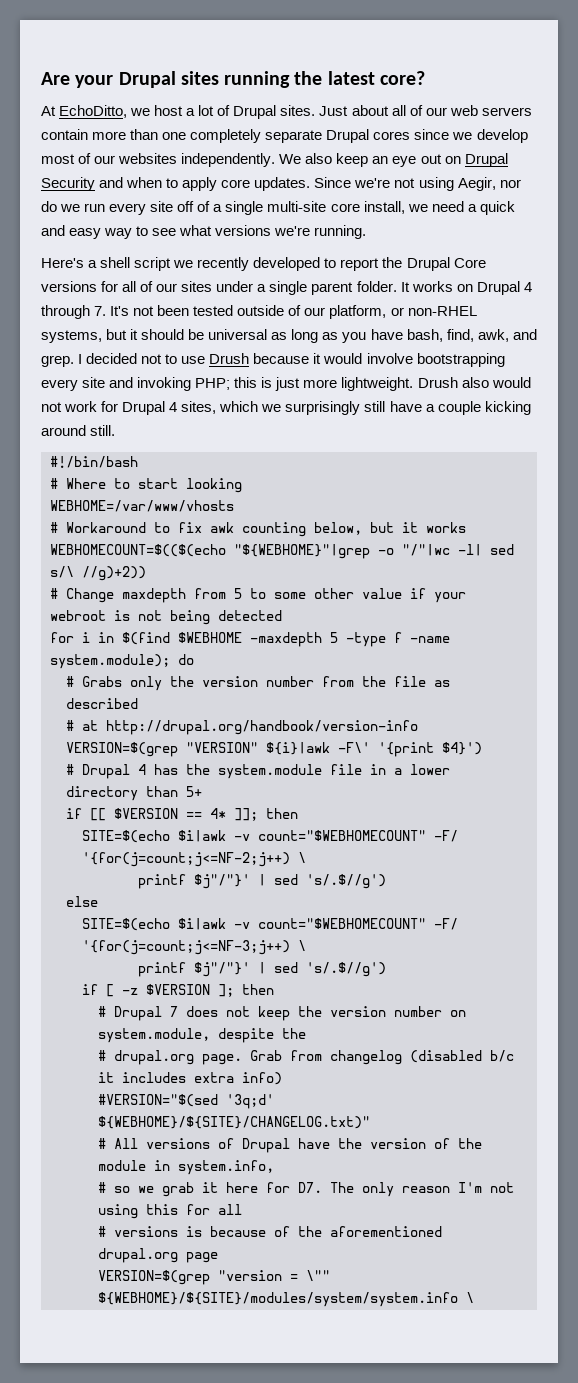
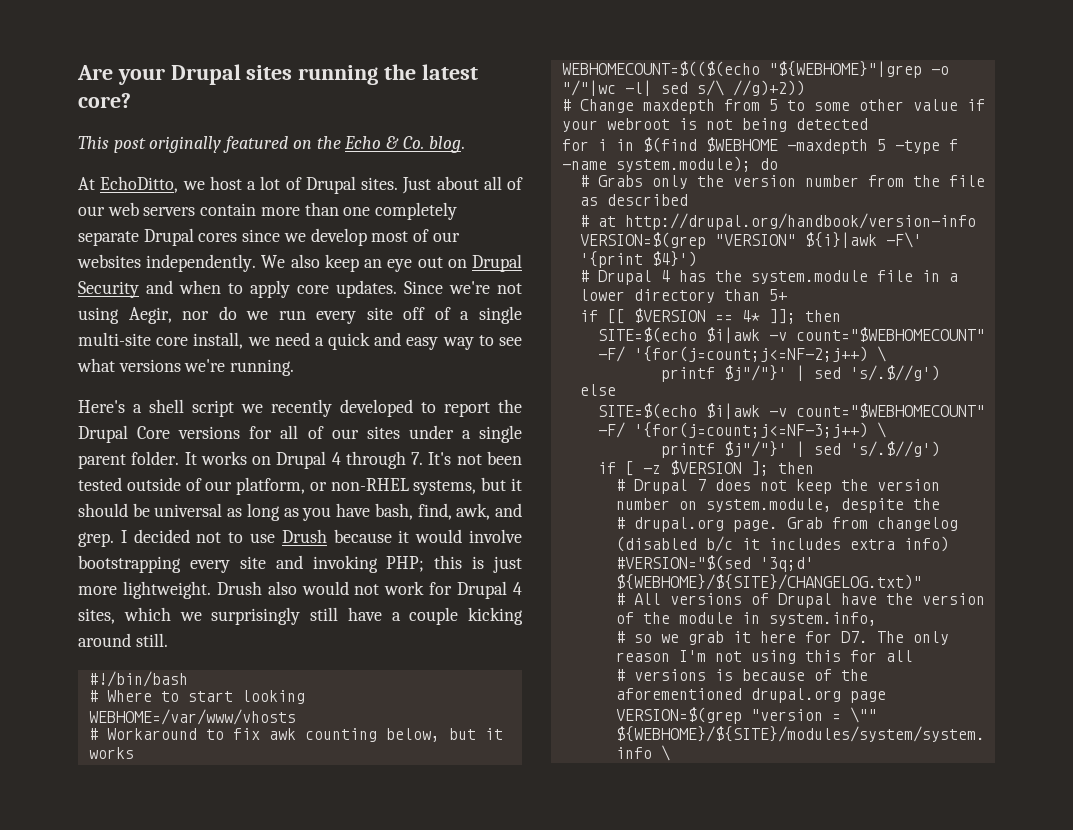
(425, 78) none -> [78,136,465,153] // This post originally featured on the Echo & Co. blog.

